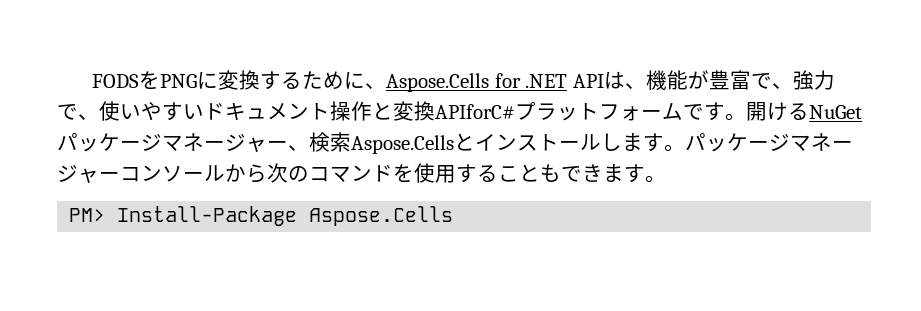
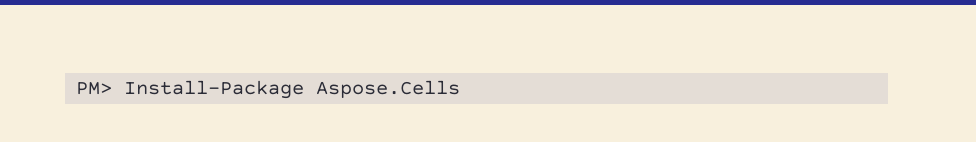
[92,70,835,92] [57,101,862,121] [57,132,853,154] [57,163,666,183] FODSをPNGに変換するために、Aspose.Cells for .NET APIは、機能が豊富で、強力で、使いやすいドキュメント操作と変換APIforC#プラットフォームです。開けるNuGetパッケージマネージャー、検索Aspose.Cellsとインストールします。パッケージマネージャーコンソールから次のコマンドを使用することもできます。 // -> (76, 88) none

